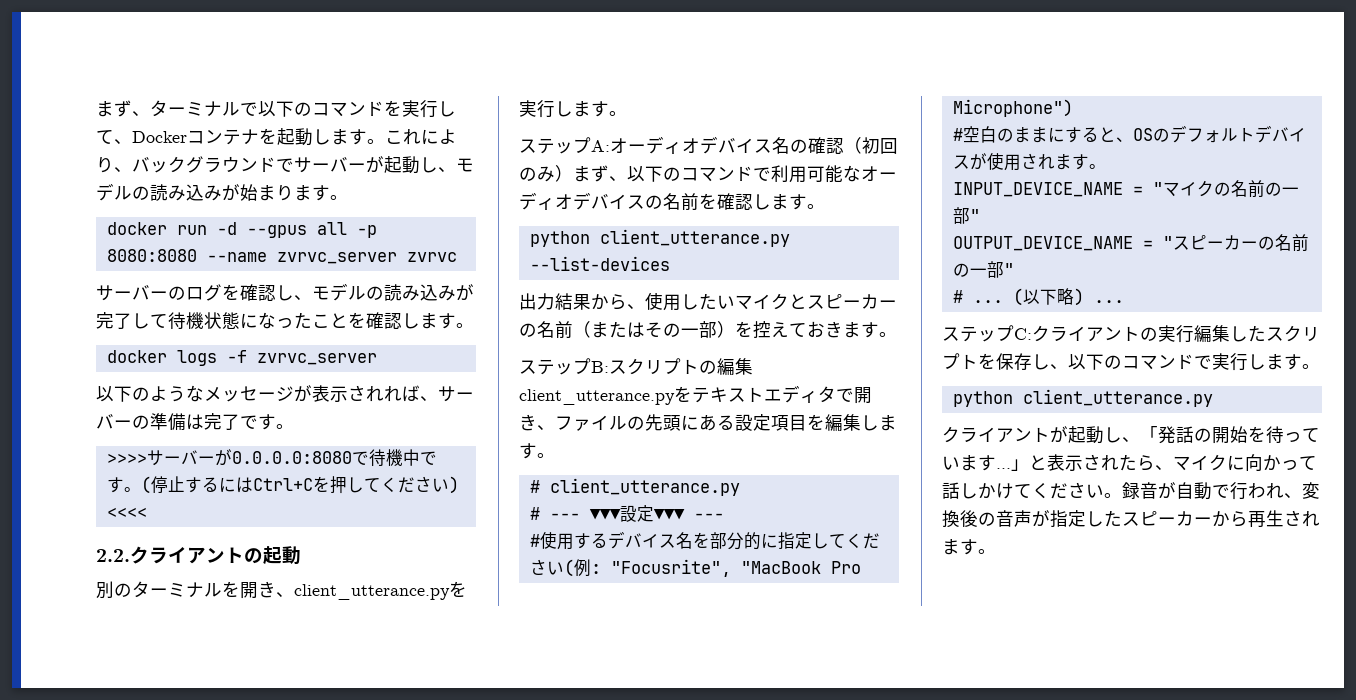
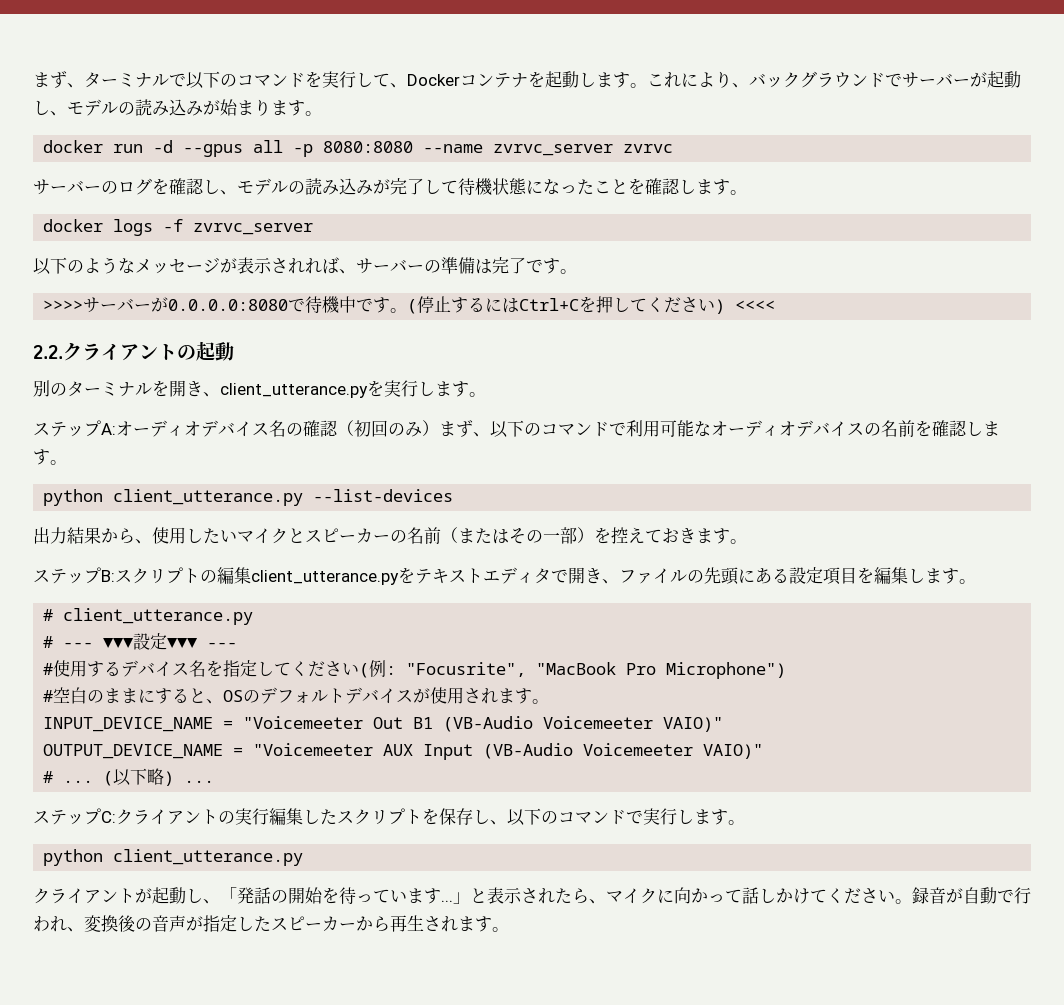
[709,532,778,550] 部分的に -> (224, 668) none
[1152,180,1299,198] [952,207,980,224] [952,234,1309,252] [952,261,1014,278] "マイクの名前の一部" // OUTPUT_DEVICE_NAME = "スピーカーの名前の一部" -> [243,716,724,732] [43,743,764,760] "Voicemeeter Out B1 (VB-Audio Voicemeeter VAIO)" // OUTPUT_DEVICE_NAME = "Voicemeeter AUX Input (VB-Audio Voicemeeter VAIO)"

